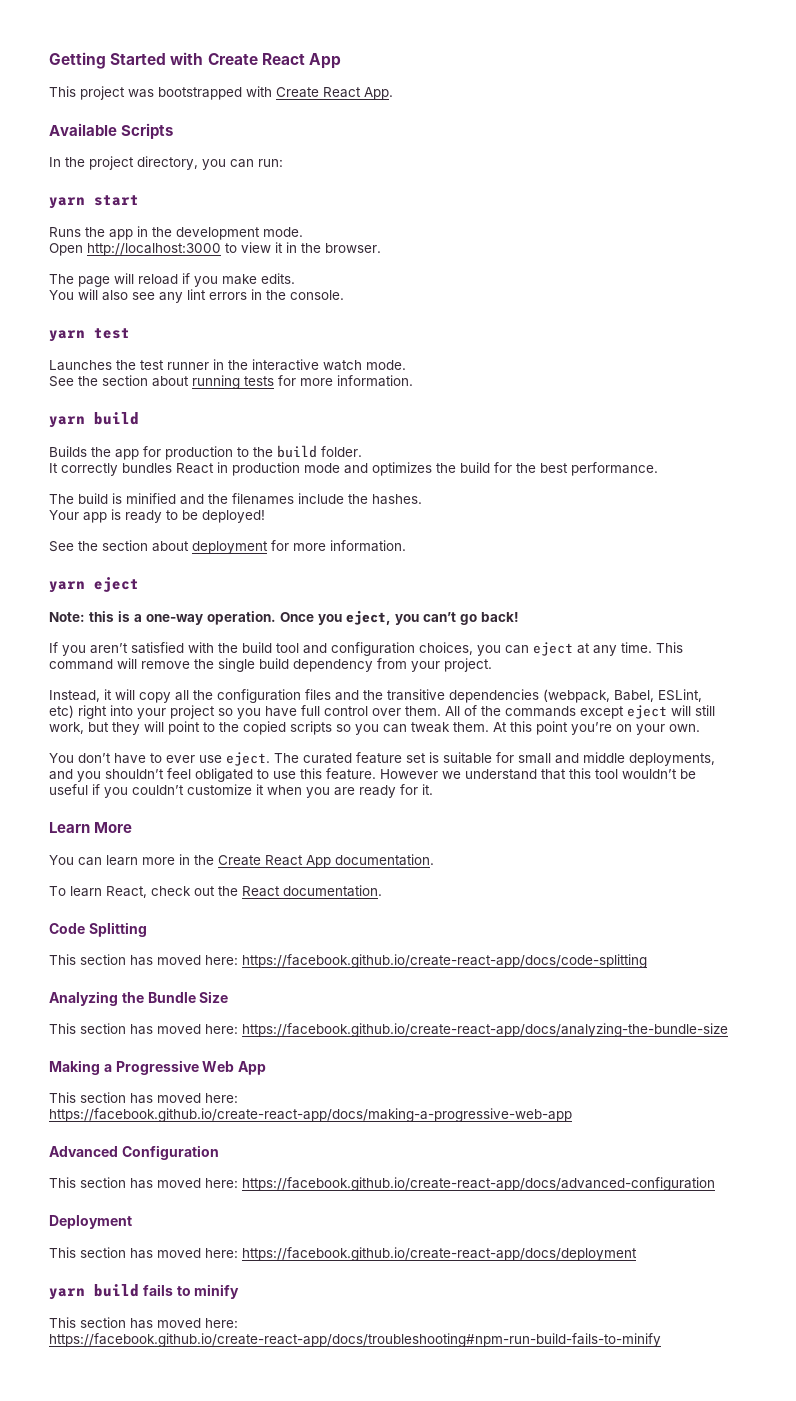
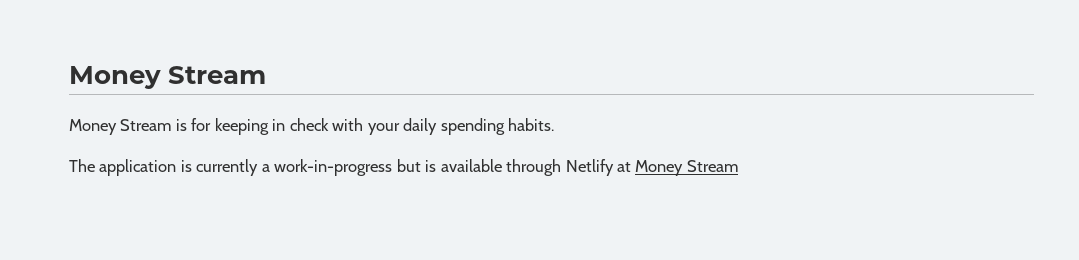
[49,52,341,69] [49,86,393,100] [49,123,174,139] [49,156,283,170] [49,195,139,209] [49,226,303,240] [49,242,381,256] [49,273,295,287] [49,289,344,303] [49,328,130,342] [49,359,406,371] [49,375,413,389] [49,412,139,428] [49,445,362,460] [49,462,658,476] [49,493,422,505] [49,509,265,523] [49,540,406,554] [49,577,139,593] [49,610,519,625] [49,642,683,656] [49,658,492,672] [49,689,702,703] [49,705,715,719] [49,721,700,735] [49,752,715,766] [49,768,696,782] [49,784,433,798] [49,822,133,833] [49,854,434,868] [49,885,382,898] [49,922,147,937] [49,954,647,968] [49,991,229,1006] [49,1023,728,1037] [49,1060,267,1075] [49,1092,238,1104] [49,1108,572,1122] [49,1145,219,1160] [49,1177,715,1191] [49,1215,132,1229] [49,1247,637,1261] [49,1284,240,1300] [49,1317,238,1329] [49,1333,661,1347] Getting Started with Create React App // This project was bootstrapped with Create React App. // Available Scripts // In the project directory, you can run: // yarn start // Runs the app in the development mode. // Open http://localhost:3000 to view it in the browser. // The page will reload if you make edits. // You will also see any lint errors in the console. // yarn test // Launches the test runner in the interactive watch mode. // See the section about running tests for more information. // yarn build // Builds the app for production to the build folder. // It correctly bundles React in production mode and optimizes the build for the best performance. // The build is minified and the filenames include the hashes. // Your app is ready to be deployed! // See the section about deployment for more information. // yarn eject // Note: this is a one-way operation. Once you eject, you can’t go back! // If you aren’t satisfied with the build tool and configuration choices, you can eject at any time. This command will remove the single build dependency from your project. // Instead, it will copy all the configuration files and the transitive dependencies (webpack, Babel, ESLint, etc) right into your project so you have full control over them. All of the commands except eject will still work, but they will point to the copied scripts so you can tweak them. At this point you’re on your own. // You don’t have to ever use eject. The curated feature set is suitable for small and middle deployments, and you shouldn’t feel obligated to use this feature. However we understand that this tool wouldn’t be useful if you couldn’t customize it when you are ready for it. // Learn More // You can learn more in the Create React App documentation. // To learn React, check out the React documentation. // Code Splitting // This section has moved here: https://facebook.github.io/create-react-app/docs/code-splitting // Analyzing the Bundle Size // This section has moved here: https://facebook.github.io/create-react-app/docs/analyzing-the-bundle-size // Making a Progressive Web App // This section has moved here: https://facebook.github.io/create-react-app/docs/making-a-progressive-web-app // Advanced Configuration // This section has moved here: https://facebook.github.io/create-react-app/docs/advanced-configuration // Deployment // This section has moved here: https://facebook.github.io/create-react-app/docs/deployment // yarn build fails to minify // This section has moved here: https://facebook.github.io/create-react-app/docs/troubleshooting#npm-run-build-fails-to-minify -> [69,66,267,89] [69,118,555,135] [69,159,738,176] Money Stream // Money Stream is for keeping in check with your daily spending habits. // The application is currently a work-in-progress but is available through Netlify at Money Stream

